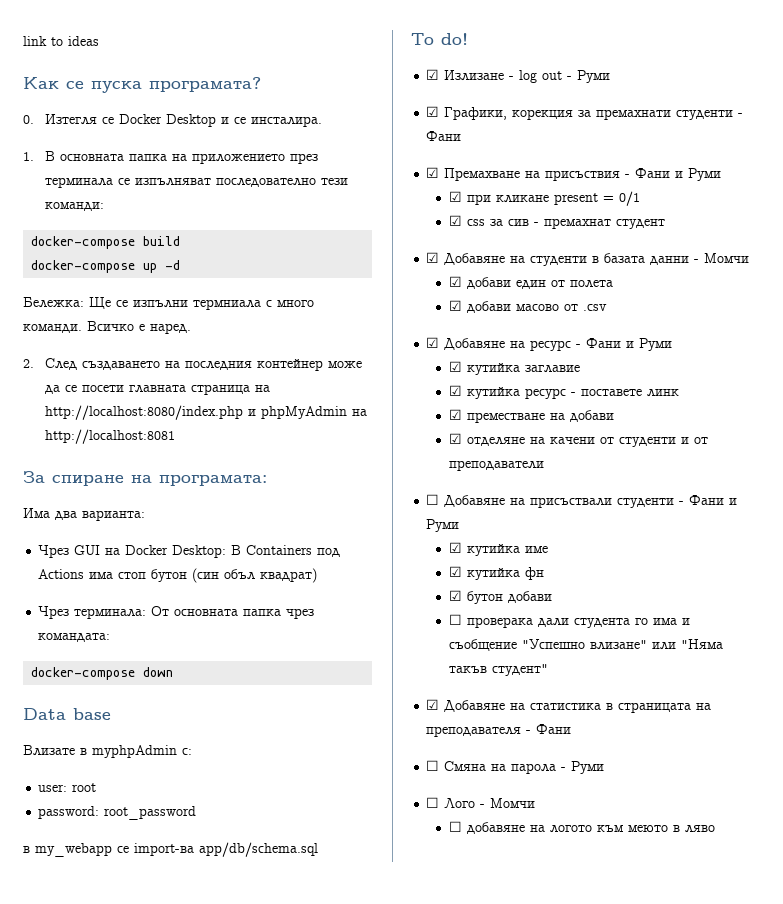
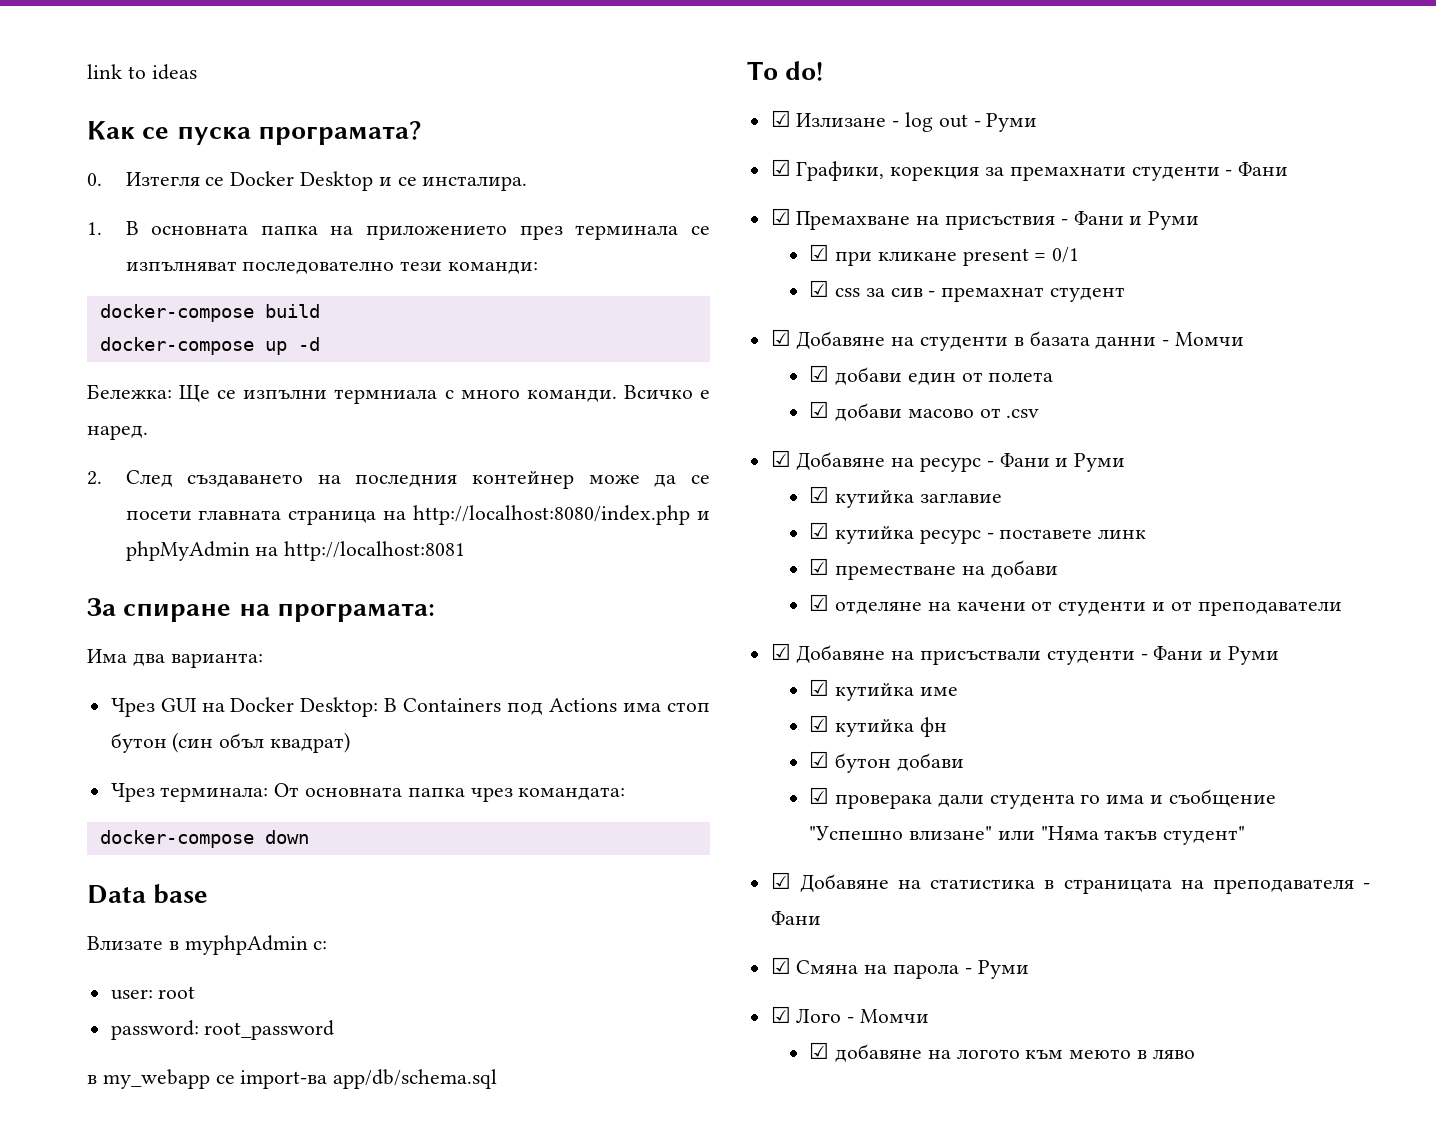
[426,494,440,505] ☐ -> [770,643,791,660] ☑
[448,614,462,625] ☐ -> [809,787,830,804] ☑
[426,760,440,771] ☐ -> [770,957,791,974] ☑
[426,797,440,808] ☐ -> [770,1006,791,1023] ☑
[448,821,462,832] ☐ -> [809,1042,830,1059] ☑

